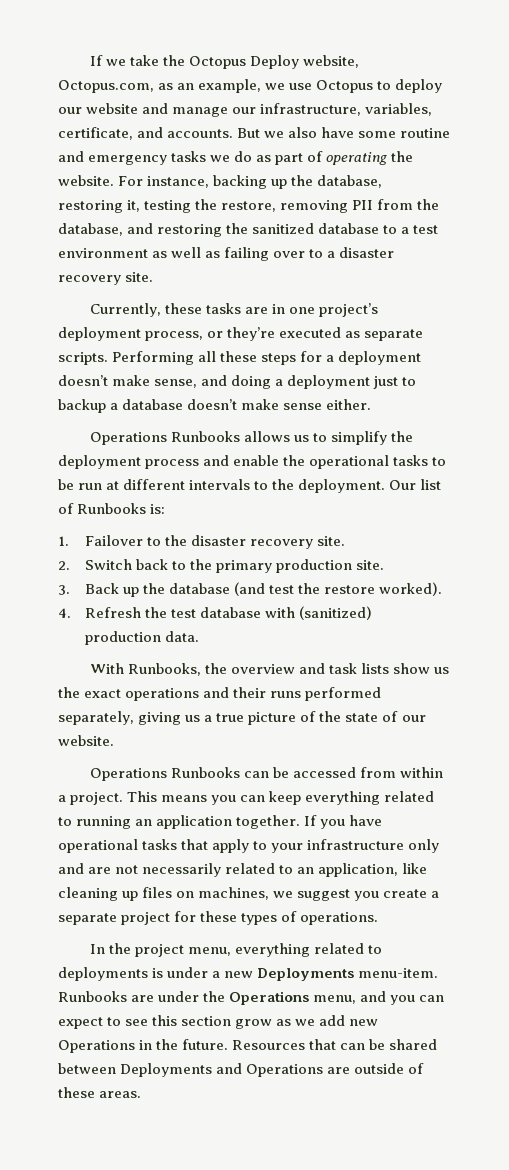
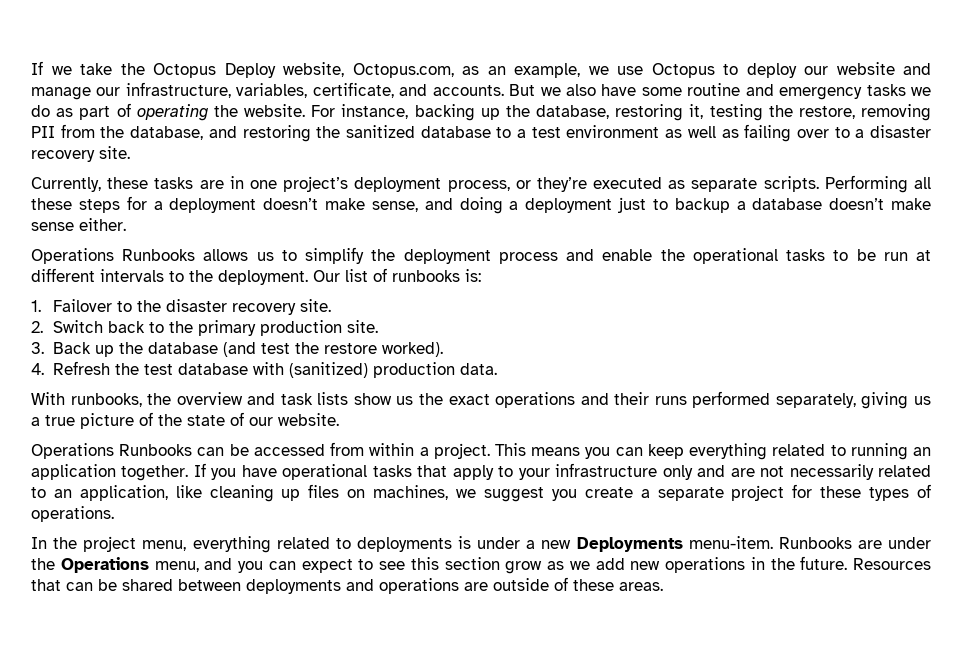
[77,503,147,514] Runbooks -> [392,270,460,282] runbooks
[127,663,201,676] Runbooks, -> [70,393,142,407] runbooks,
[58,1040,135,1053] Operations -> [665,557,745,573] operations
[120,1063,324,1077] Deployments and Operations -> [246,578,459,594] deployments and operations

